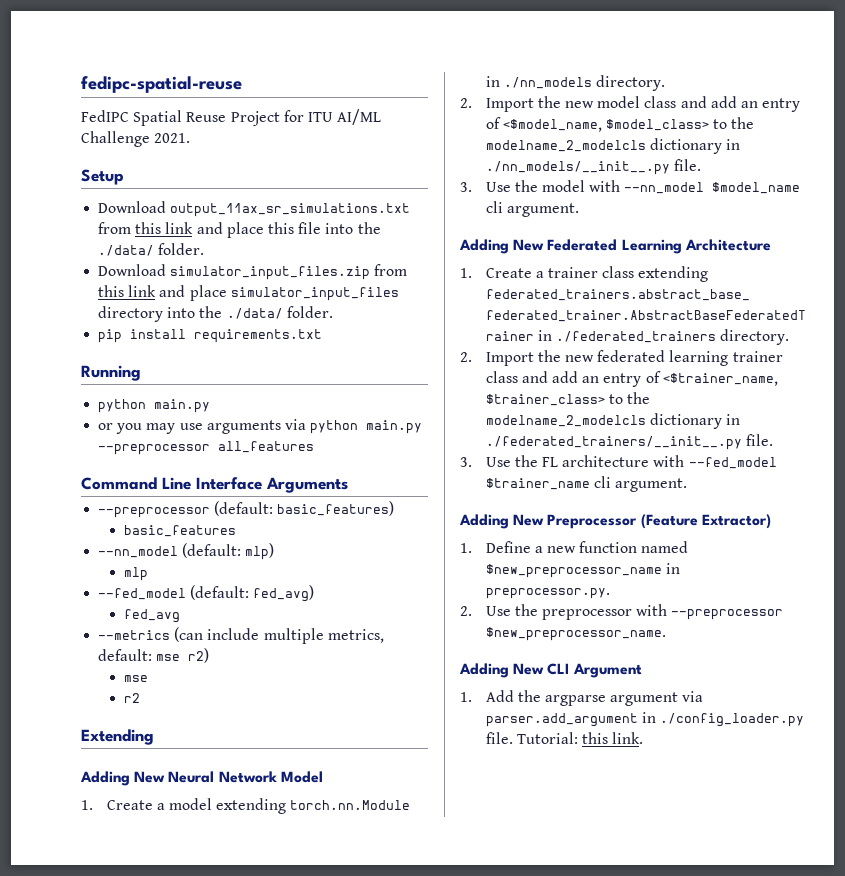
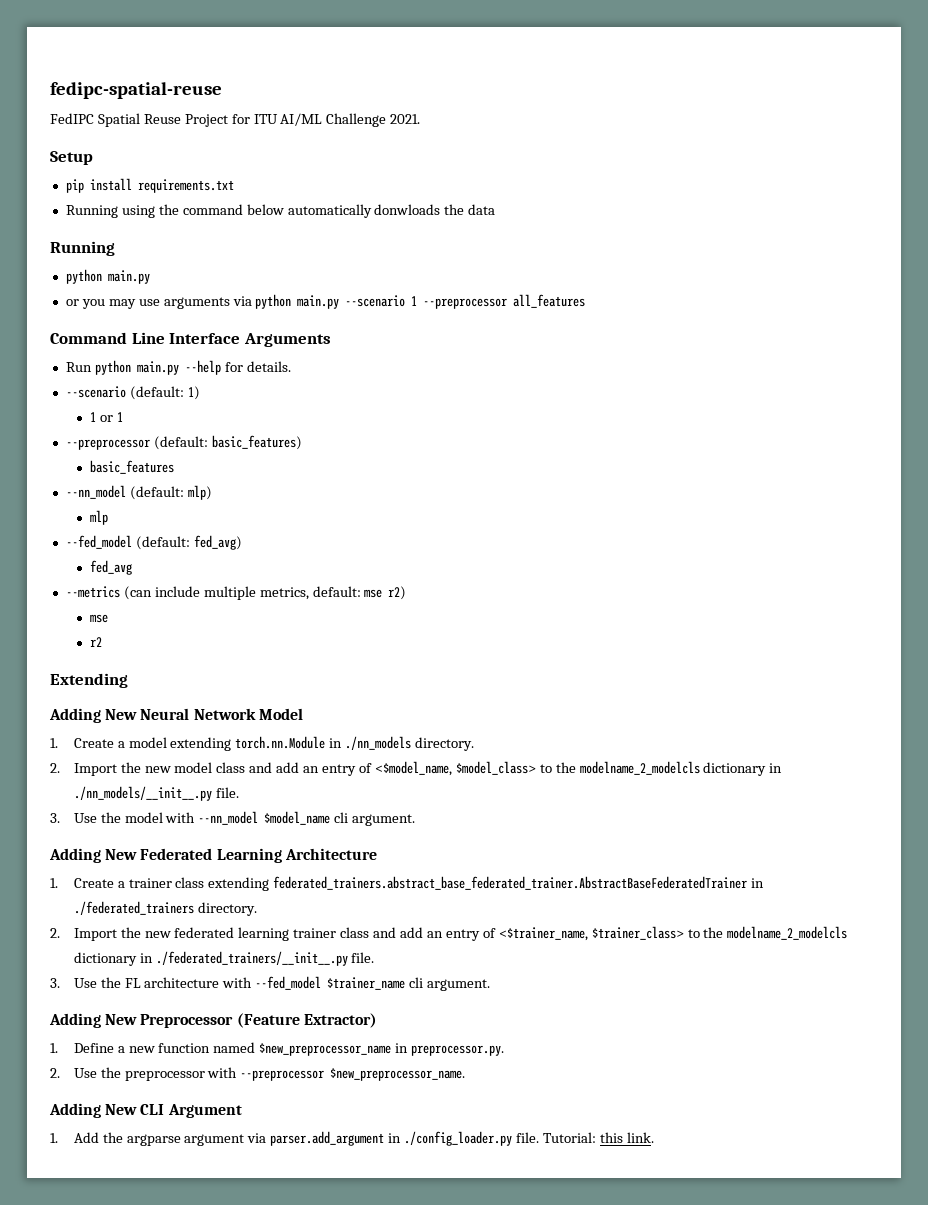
[98,201,411,217] [98,222,381,238] [98,243,205,256] [98,264,408,280] [98,285,399,301] [98,306,333,322] [98,329,323,343] Download output_11ax_sr_simulations.txt from this link and place this file into the ./data/ folder. // Download simulator_input_files.zip from this link and place simulator_input_files directory into the ./data/ folder. // pip install requirements.txt -> [65,178,234,193] [65,204,496,218] pip install requirements.txt // Running using the command below automatically donwloads the data
(423, 427) none -> [345,295,418,307] --scenario 1
(348, 485) none -> [65,360,291,375] [65,386,200,400] [89,412,123,422] // Run python main.py --help for details. // --scenario (default: 1) // 1 or 1

